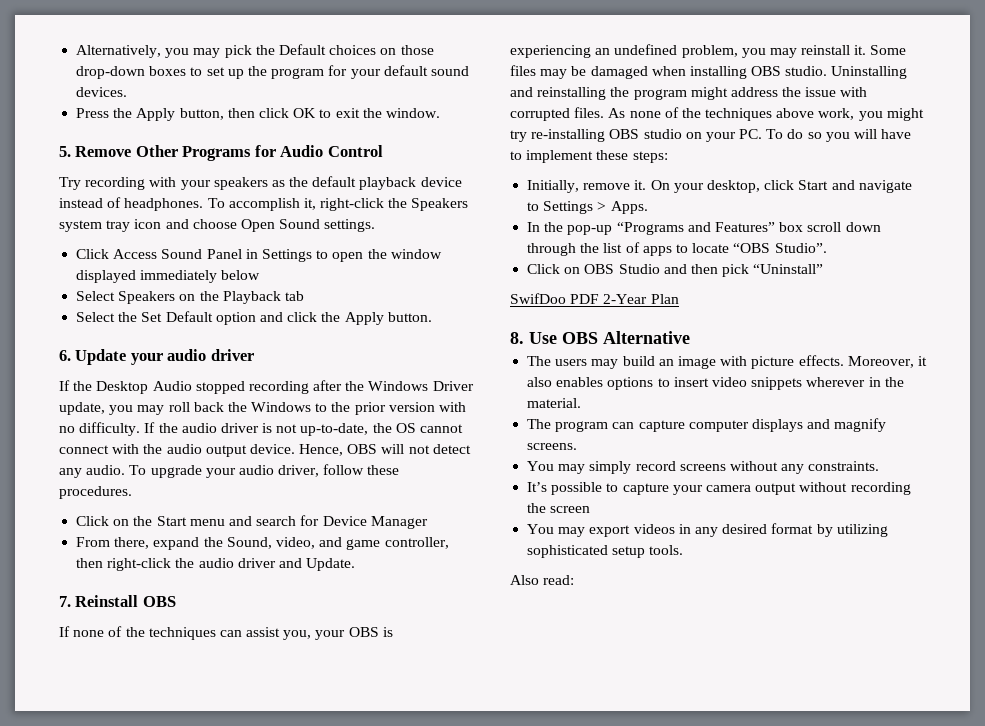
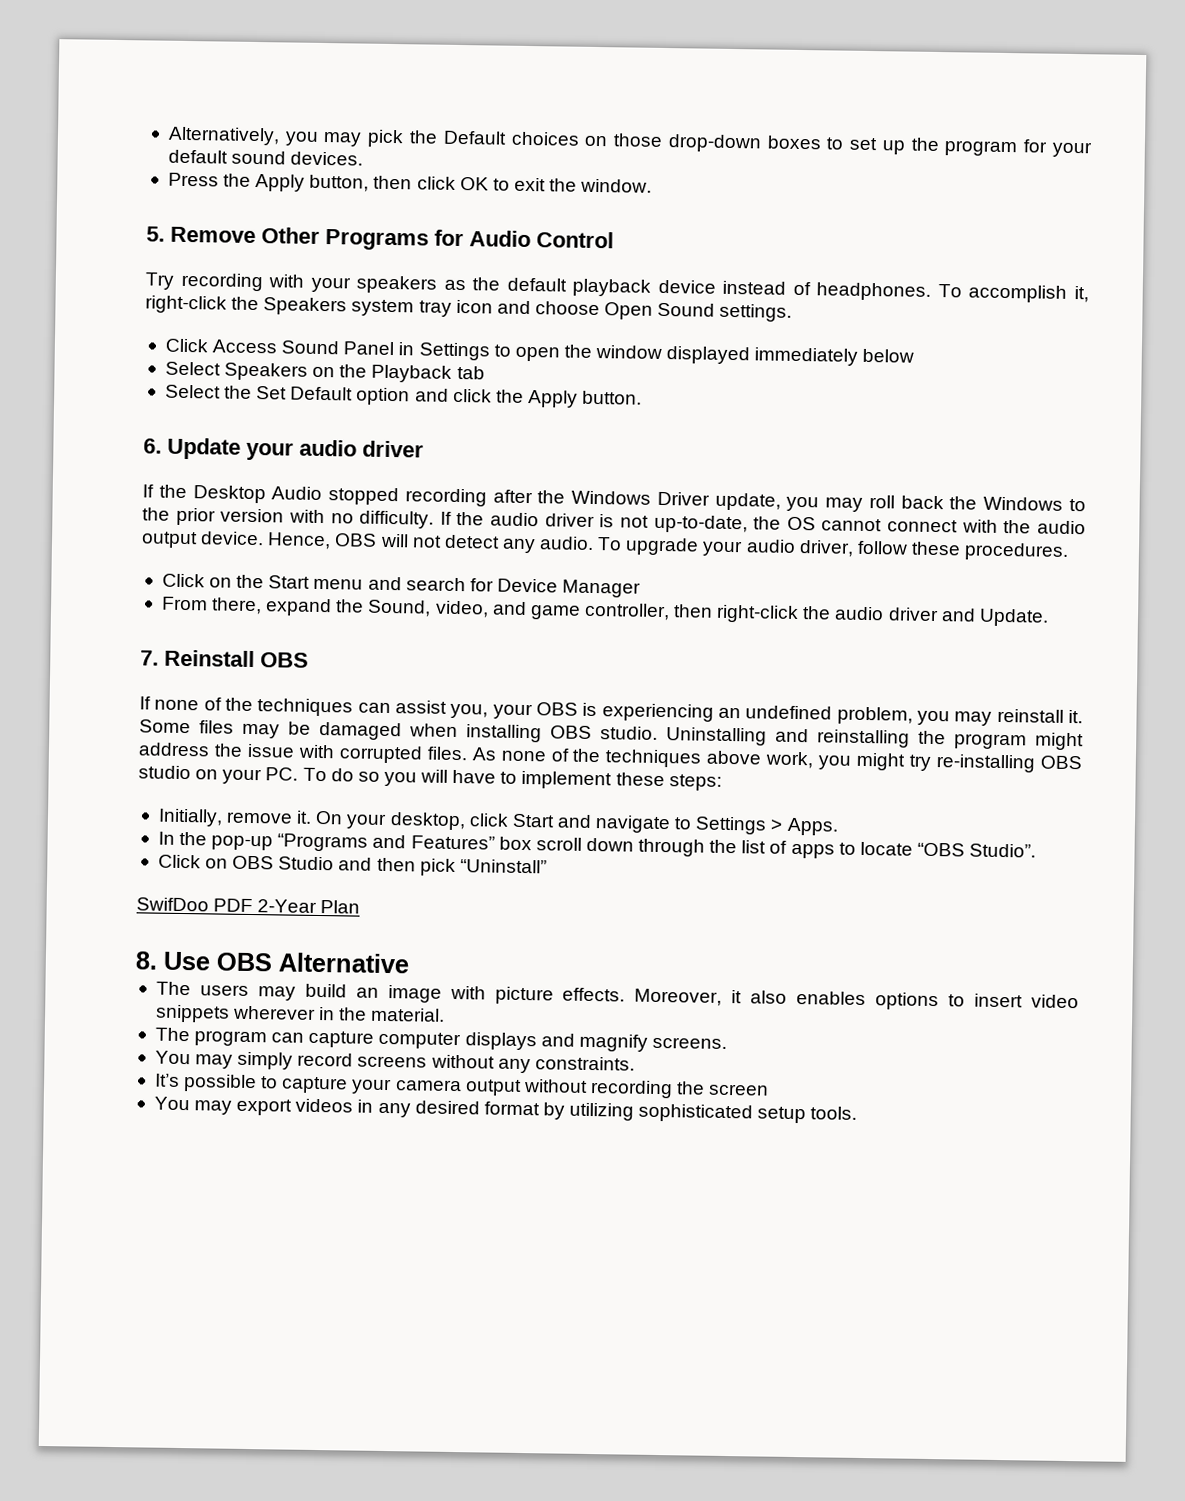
[510,575,575,585] // Also read: -> (858, 1113) none

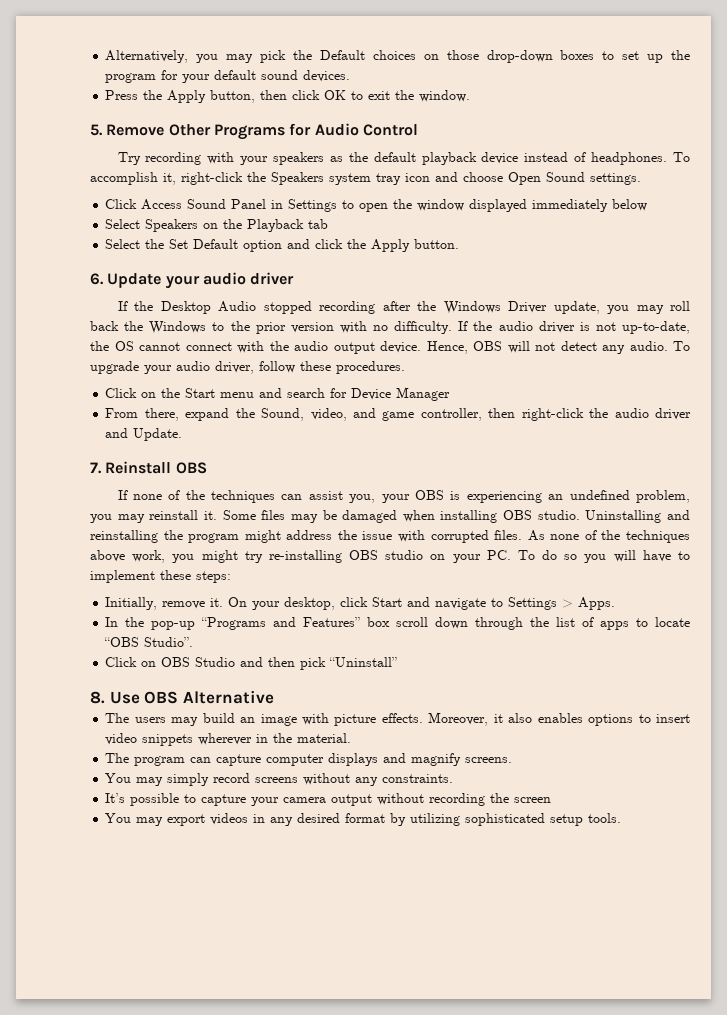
[136,897,361,914] // SwifDoo PDF 2-Year Plan -> (398, 662) none

